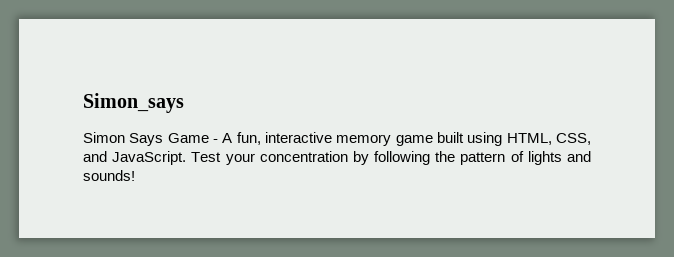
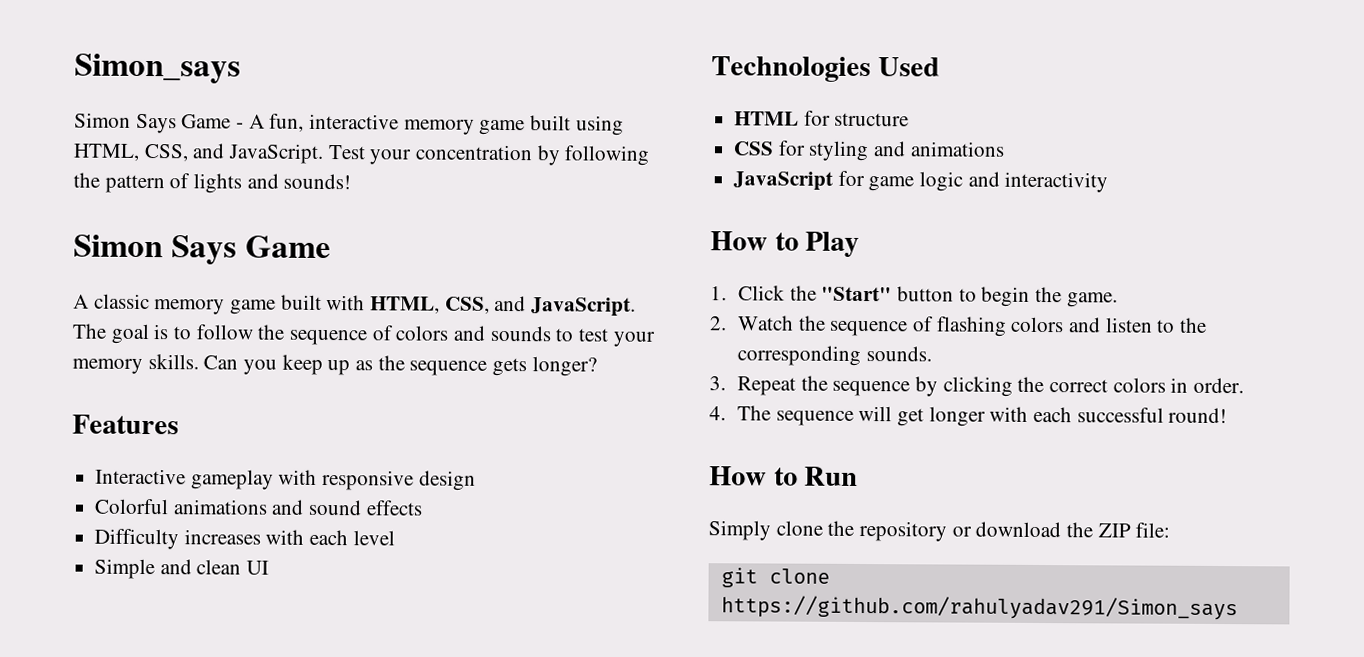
(135, 175) none -> [73,234,331,265] [73,293,637,317] [72,323,655,347] [72,354,597,377] [72,414,179,435] [95,468,476,491] [94,498,423,516] [94,528,395,550] [94,558,270,580] [711,56,940,83] [734,110,910,127] [733,140,1005,162] [733,170,1109,193] [710,231,860,257] [710,285,1118,308] [709,315,1207,337] [736,345,932,366] [709,375,1244,397] [709,405,1228,427] [709,466,859,486] [708,520,1171,542] [720,567,830,588] [720,595,1238,621] // Simon Says Game // A classic memory game built with HTML, CSS, and JavaScript. The goal is to follow the sequence of colors and sounds to test your memory skills. Can you keep up as the sequence gets longer? // Features // Interactive gameplay with responsive design // Colorful animations and sound effects // Difficulty increases with each level // Simple and clean UI // Technologies Used // HTML for structure // CSS for styling and animations // JavaScript for game logic and interactivity // How to Play // 1. Click the "Start" button to begin the game. // 2. Watch the sequence of flashing colors and listen to the corresponding sounds. // 3. Repeat the sequence by clicking the correct colors in order. // 4. The sequence will get longer with each successful round! // How to Run // Simply clone the repository or download the ZIP file: // git clone https://github.com/rahulyadav291/Simon_says

